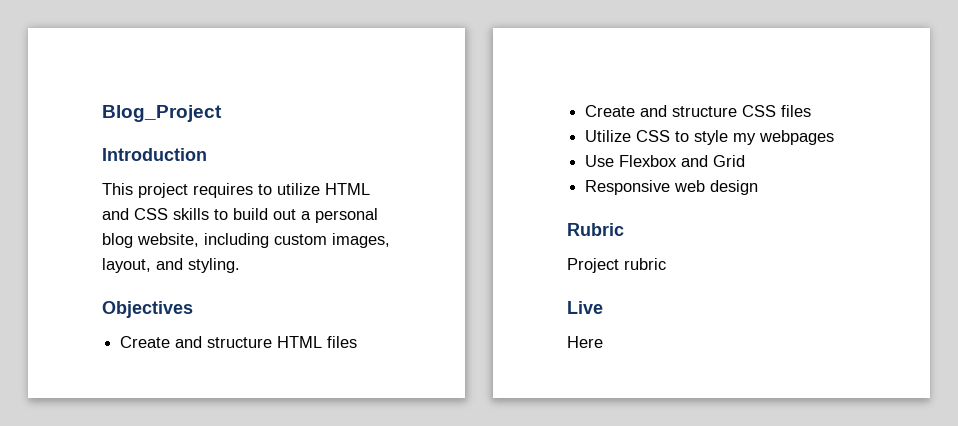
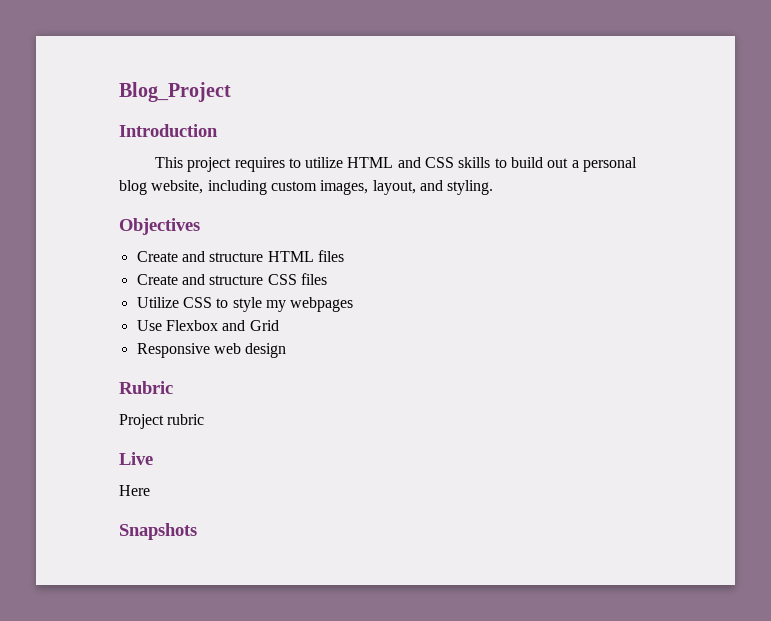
(603, 342) none -> [119,523,197,540] // Snapshots

